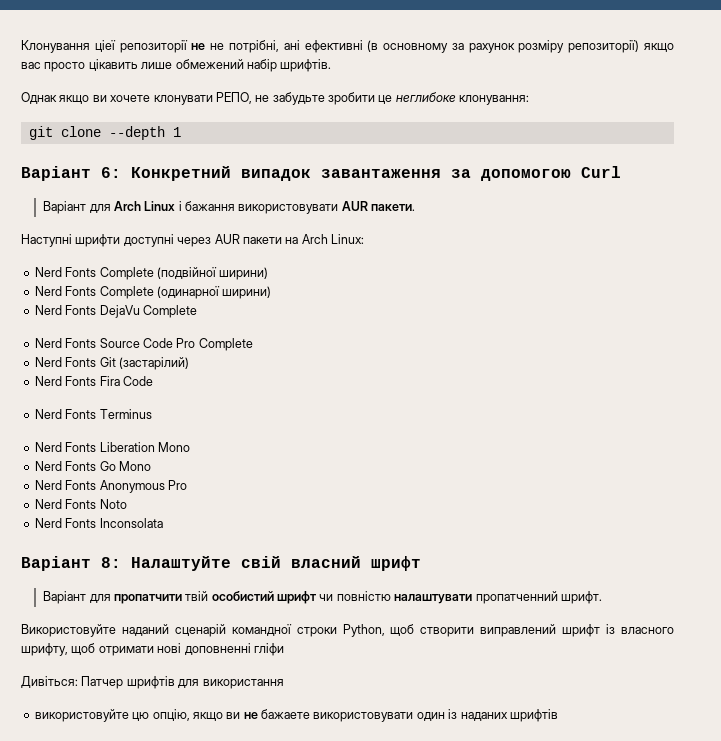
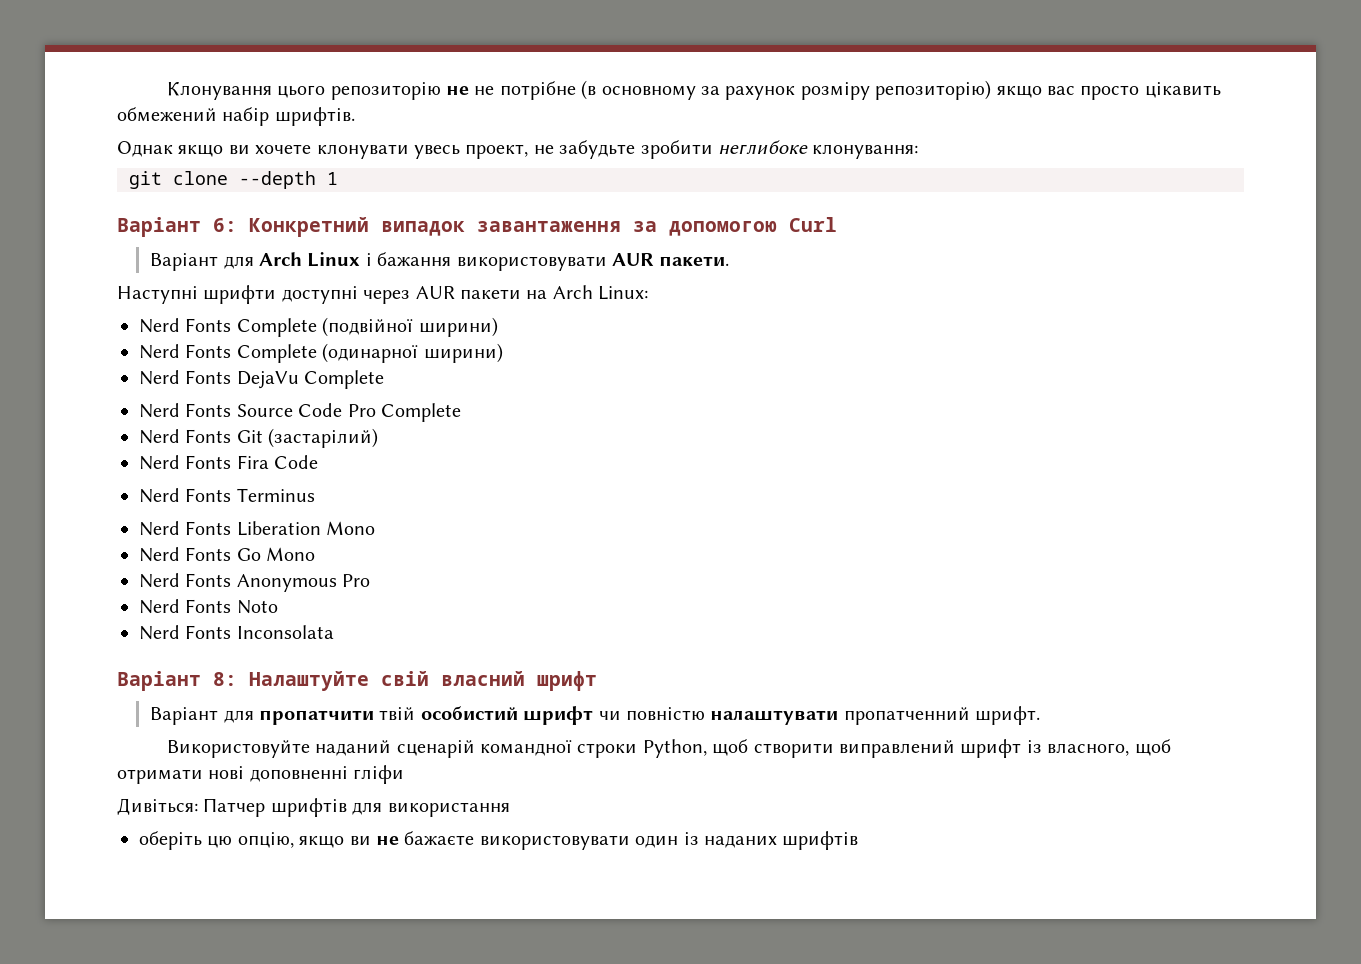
[94,40,363,53] ціеї репозиторії не не потрібні, ані ефективні -> [277,81,576,100] цього репозиторію не не потрібне
[568,40,640,53] репозиторії) -> [875,80,992,100] репозиторію)
[141,62,173,69] лише -> (1221, 90) none
[215,92,252,104] РЕПО, -> [414,144,529,159] увесь проект,
[378,95,393,104] це -> (713, 149) none
[621,627,675,634] [21,643,68,656] власного шрифту, -> [1047,743,1130,756] власного,
[34,709,129,722] використовуйте -> [139,831,202,850] оберіть
[261,709,310,719] бажаете -> [404,831,475,845] бажаєте

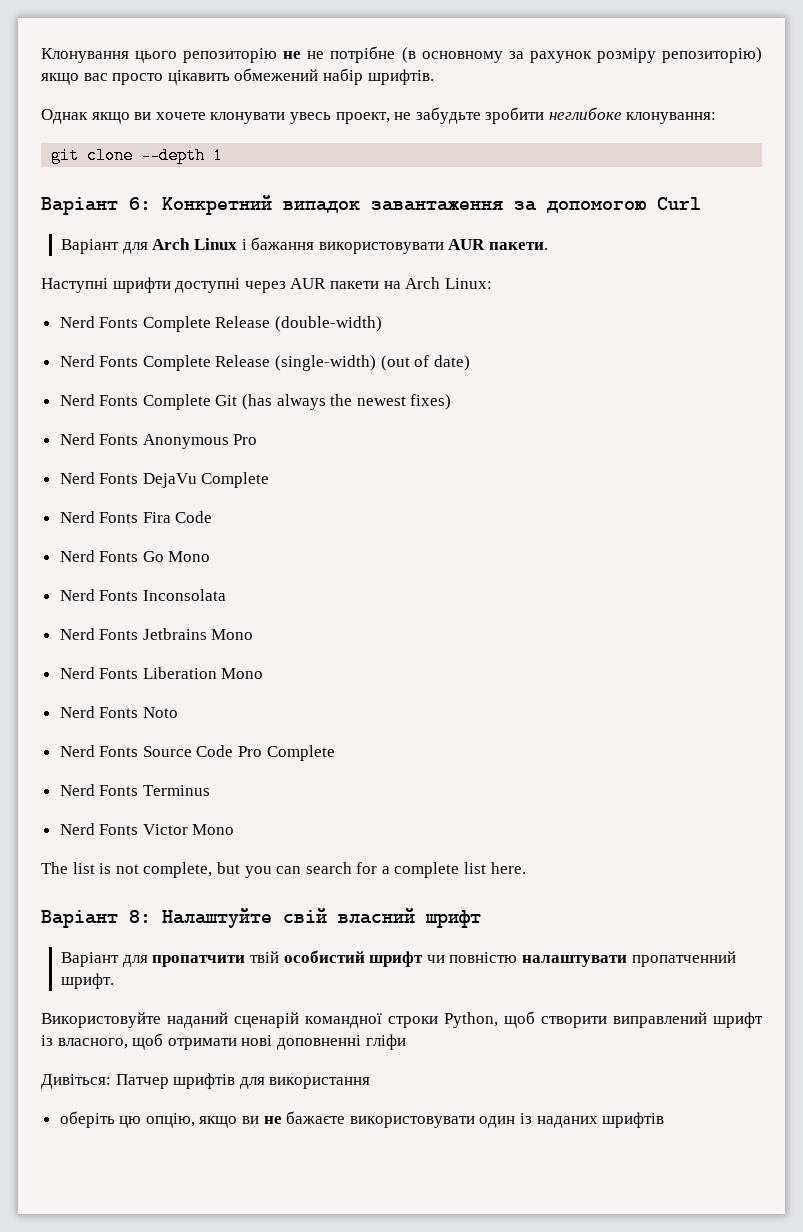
[322,317,498,337] [139,343,503,363] [139,370,385,389] (подвійної ширини) // Nerd Fonts Complete (одинарної ширини) // Nerd Fonts DejaVu Complete -> [215,316,383,332] [59,355,470,371] [59,394,452,410] [59,433,258,449] [59,472,270,488] [59,511,213,523] [59,550,211,562] [59,589,226,601] [59,628,254,640] [59,667,264,679] [59,706,178,718] Release (double-width) // Nerd Fonts Complete Release (single-width) (out of date) // Nerd Fonts Complete Git (has always the newest fixes) // Nerd Fonts Anonymous Pro // Nerd Fonts DejaVu Complete // Nerd Fonts Fira Code // Nerd Fonts Go Mono // Nerd Fonts Inconsolata // Nerd Fonts Jetbrains Mono // Nerd Fonts Liberation Mono // Nerd Fonts Noto
[139,428,379,448] [139,455,319,470] // Nerd Fonts Git (застарілий) // Nerd Fonts Fira Code -> (335, 753) none
[236,521,376,536] [139,547,316,562] [139,573,371,592] [139,599,278,614] [139,625,334,640] Liberation Mono // Nerd Fonts Go Mono // Nerd Fonts Anonymous Pro // Nerd Fonts Noto // Nerd Fonts Inconsolata -> [142,824,235,835] [41,862,526,878] Victor Mono // The list is not complete, but you can search for a complete list here.

